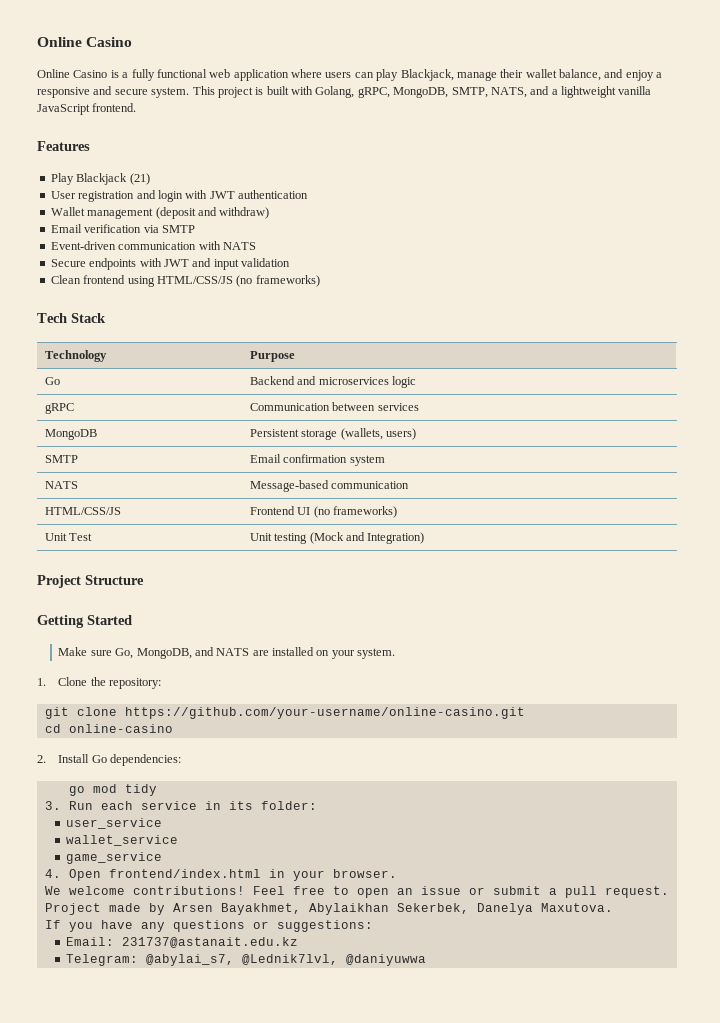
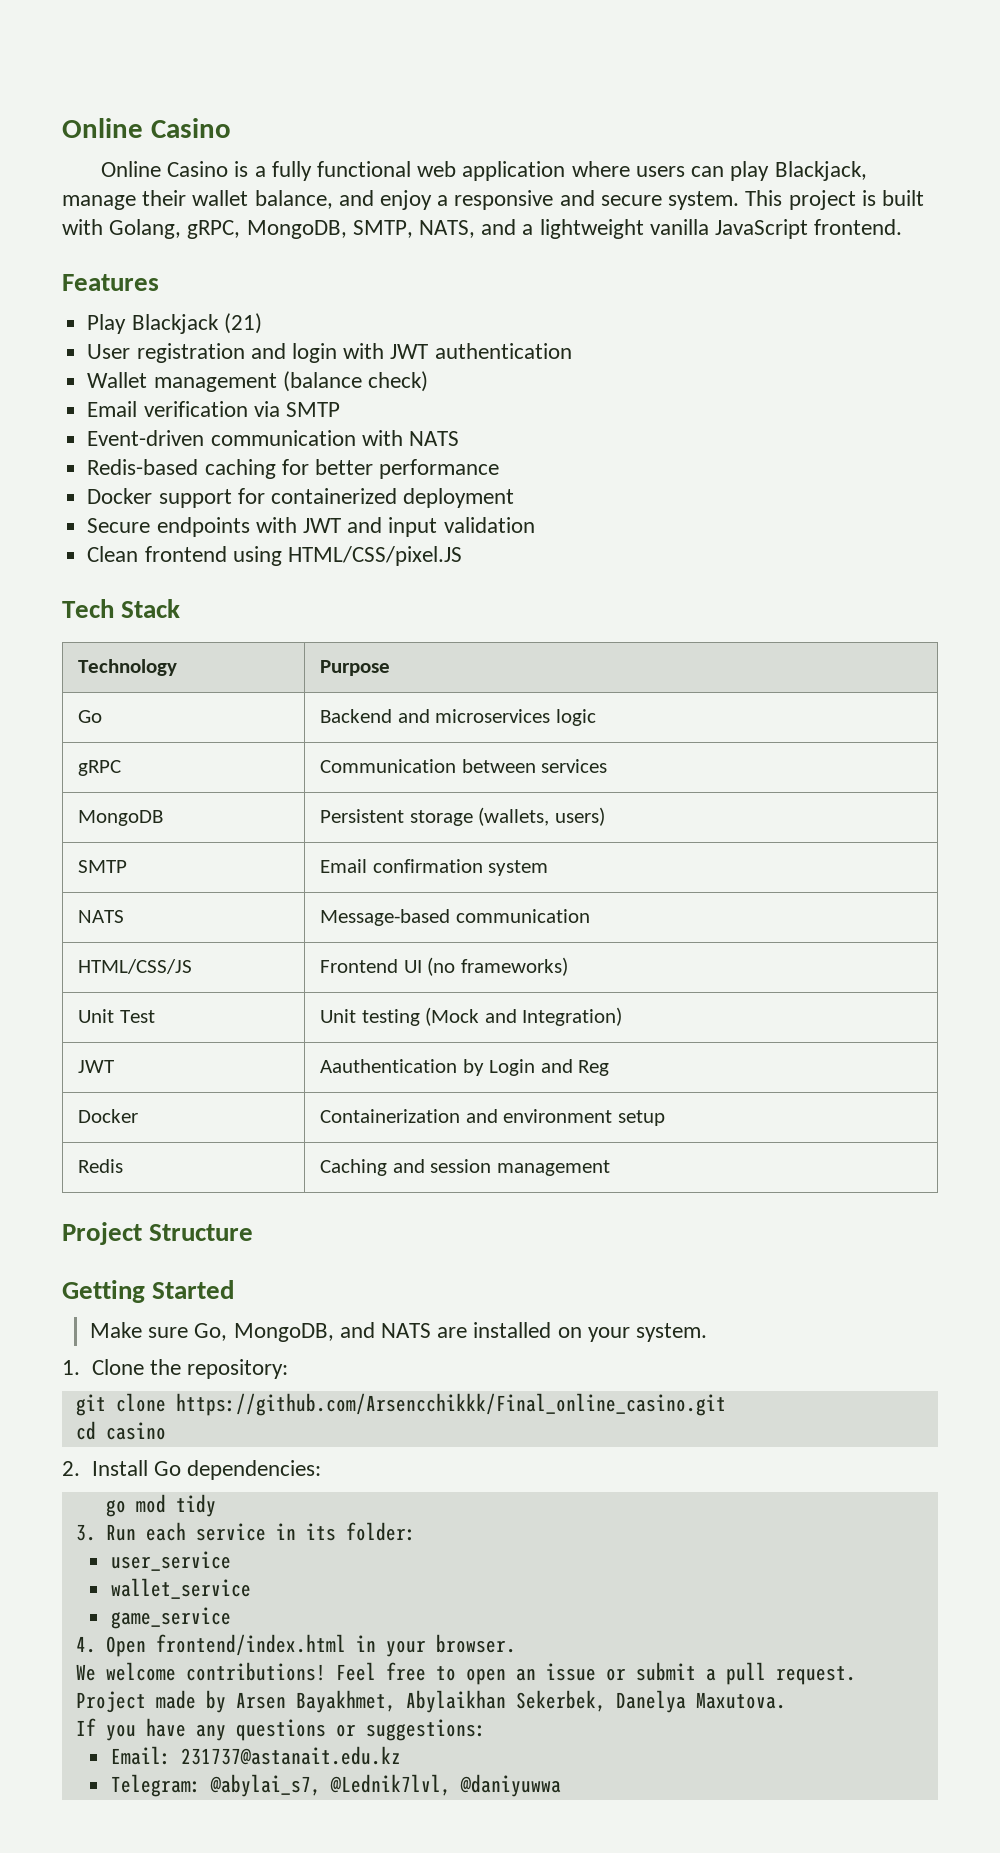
[155,207,270,219] (deposit and withdraw) -> [282,371,428,392] (balance check)
(256, 246) none -> [87,459,500,479] [87,488,515,508] // Redis-based caching for better performance // Docker support for containerized deployment
[156,275,320,287] HTML/CSS/JS (no frameworks) -> [287,546,462,566] HTML/CSS/pixel.JS
(425, 538) none -> [78,1060,115,1073] [320,1059,610,1076] [78,1109,139,1123] [320,1109,665,1126] [78,1159,124,1173] [320,1159,610,1176] // JWT | Aauthentication by Login and Reg // Docker | Containerization and environment setup // Redis | Caching and session management
[124,707,525,719] https://github.com/your-username/online-casino.git -> [175,1393,726,1416] https://github.com/Arsencchikkk/Final_online_casino.git
[68,724,173,733] online-casino -> [105,1422,166,1440] casino

